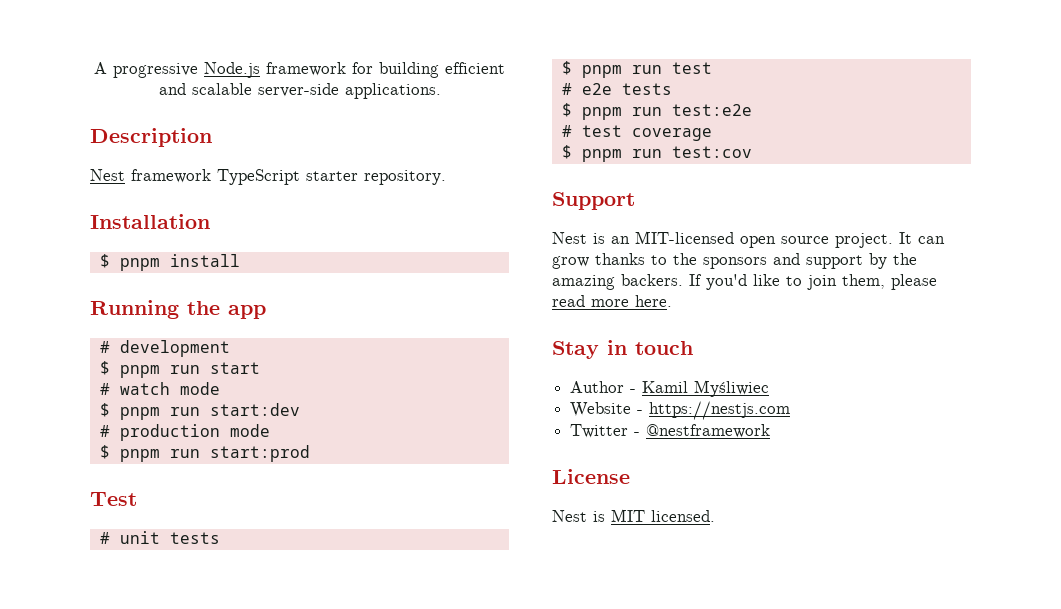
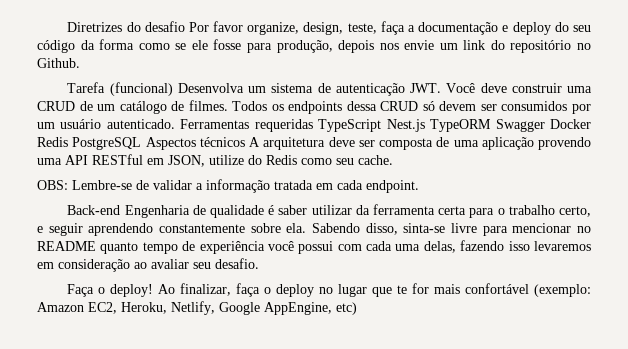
[94,62,505,78] [158,83,441,99] [90,128,212,147] [90,169,446,185] [90,214,210,229] [99,254,240,271] [90,300,266,319] [99,340,230,357] [99,361,260,378] [99,382,220,395] [99,403,300,420] [99,424,270,441] [99,445,310,462] [90,492,137,506] [99,531,220,544] [561,61,712,78] [561,83,672,95] [561,103,752,120] [561,125,712,141] [561,145,752,162] [552,192,635,210] [552,231,945,248] [552,253,917,269] [552,274,937,290] [552,295,672,307] [552,340,693,359] [570,380,770,397] [570,401,791,420] [570,424,771,438] [552,469,630,484] [552,509,715,522] A progressive Node.js framework for building efficient and scalable server-side applications. // Description // Nest framework TypeScript starter repository. // Installation // $ pnpm install // Running the app // # development // $ pnpm run start // # watch mode // $ pnpm run start:dev // # production mode // $ pnpm run start:prod // Test // # unit tests // $ pnpm run test // # e2e tests // $ pnpm run test:e2e // # test coverage // $ pnpm run test:cov // Support // Nest is an MIT-licensed open source project. It can grow thanks to the sponsors and support by the amazing backers. If you'd like to join them, please read more here. // Stay in touch // Author - Kamil Myśliwiec // Website - https://nestjs.com // Twitter - @nestframework // License // Nest is MIT licensed. -> [67,21,591,35] [37,39,591,53] [37,58,80,68] [67,82,592,96] [37,100,592,114] [37,119,592,132] [37,137,591,150] [37,154,393,167] [37,179,419,193] [67,204,591,218] [37,223,592,236] [37,240,591,254] [37,258,259,272] [67,283,591,297] [37,301,357,315] Diretrizes do desafio Por favor organize, design, teste, faça a documentação e deploy do seu código da forma como se ele fosse para produção, depois nos envie um link do repositório no Github. // Tarefa (funcional) Desenvolva um sistema de autenticação JWT. Você deve construir uma CRUD de um catálogo de filmes. Todos os endpoints dessa CRUD só devem ser consumidos por um usuário autenticado. Ferramentas requeridas TypeScript Nest.js TypeORM Swagger Docker Redis PostgreSQL Aspectos técnicos A arquitetura deve ser composta de uma aplicação provendo uma API RESTful em JSON, utilize do Redis como seu cache. // OBS: Lembre-se de validar a informação tratada em cada endpoint. // Back-end Engenharia de qualidade é saber utilizar da ferramenta certa para o trabalho certo, e seguir aprendendo constantemente sobre ela. Sabendo disso, sinta-se livre para mencionar no README quanto tempo de experiência você possui com cada uma delas, fazendo isso levaremos em consideração ao avaliar seu desafio. // Faça o deploy! Ao finalizar, faça o deploy no lugar que te for mais confortável (exemplo: Amazon EC2, Heroku, Netlify, Google AppEngine, etc)

